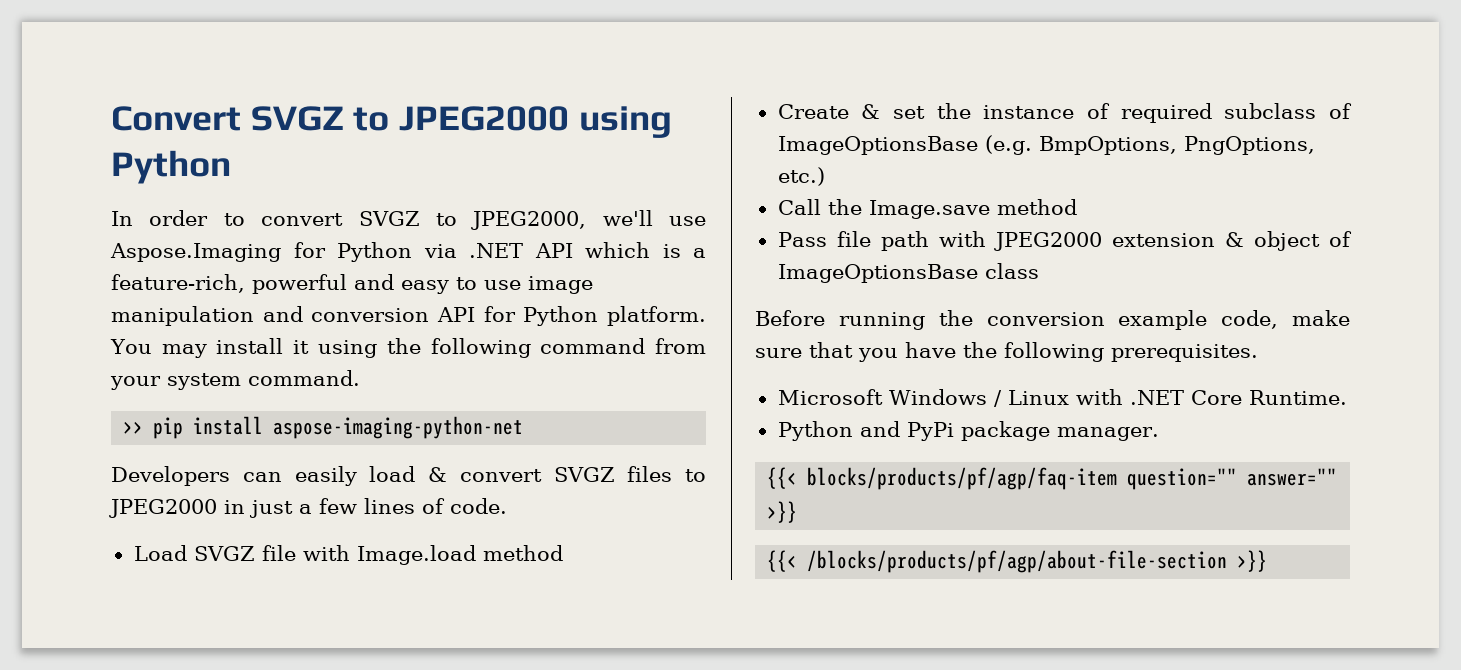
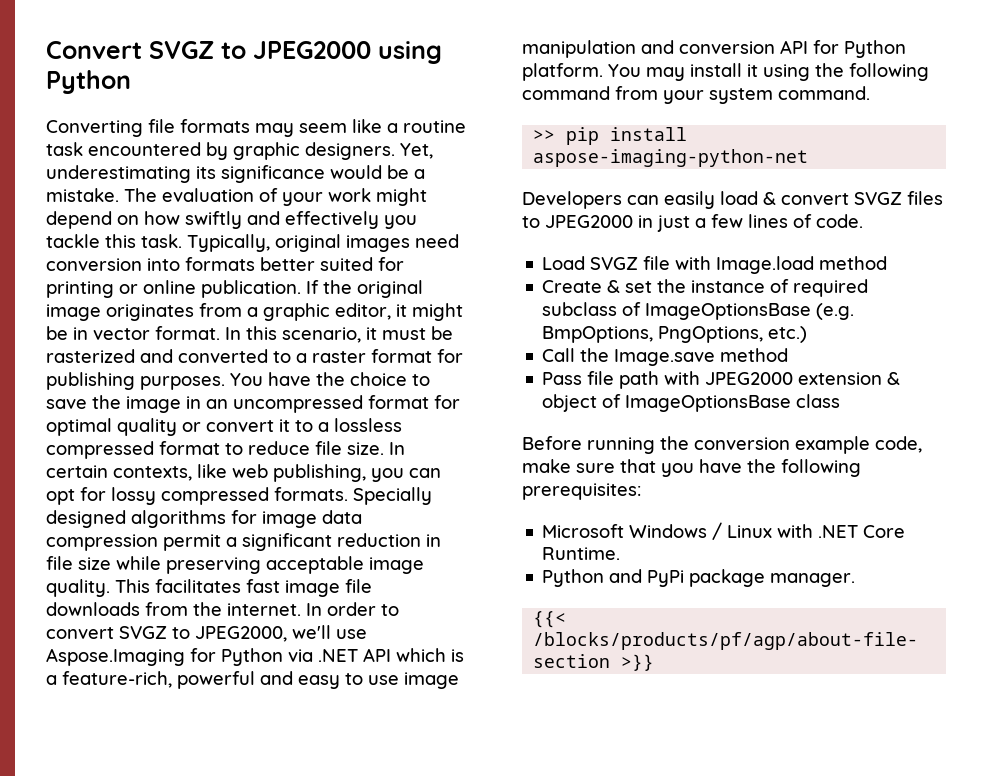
(231, 167) none -> [46,119,466,137] [46,142,433,160] [46,165,425,183] [46,188,427,206] [46,211,417,229] [46,234,459,252] [46,257,404,271] [46,280,423,298] [46,303,463,321] [46,326,453,343] [46,349,463,363] [46,372,430,390] [46,395,460,413] [46,418,402,436] [46,441,405,459] [46,464,441,482] [46,487,432,505] [46,510,362,528] [46,533,441,551] [46,556,424,574] [46,579,372,597] [46,602,301,616] Converting file formats may seem like a routine task encountered by graphic designers. Yet, underestimating its significance would be a mistake. The evaluation of your work might depend on how swiftly and effectively you tackle this task. Typically, original images need conversion into formats better suited for printing or online publication. If the original image originates from a graphic editor, it might be in vector format. In this scenario, it must be rasterized and converted to a raster format for publishing purposes. You have the choice to save the image in an uncompressed format for optimal quality or convert it to a lossless compressed format to reduce file size. In certain contexts, like web publishing, you can opt for lossy compressed formats. Specially designed algorithms for image data compression permit a significant reduction in file size while preserving acceptable image quality. This facilitates fast image file downloads from the internet.
[1111,344,1258,362] prerequisites. -> [522,483,641,500] prerequisites:
[767,467,1338,490] [767,501,798,523] // {{< blocks/products/pf/agp/faq-item question="" answer="" >}} -> (856, 580) none

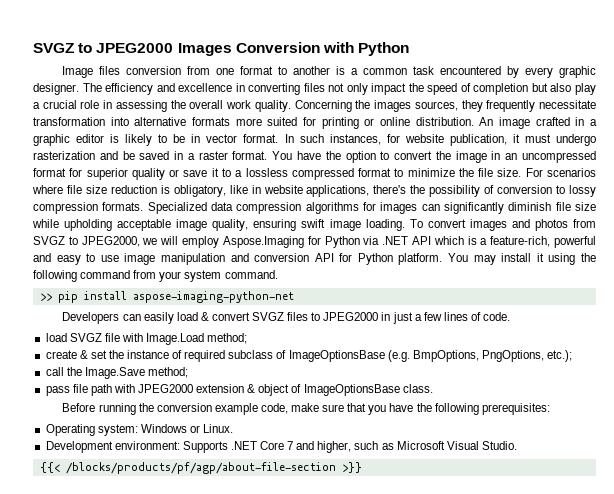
[46,41,142,59] Convert -> (33, 48) none
[378,41,442,64] [46,70,131,94] [46,119,466,137] [46,142,433,160] [46,165,425,183] [46,188,427,206] [46,211,417,229] [46,234,459,252] [46,257,315,271] using Python // Converting file formats may seem like a routine task encountered by graphic designers. Yet, underestimating its significance would be a mistake. The evaluation of your work might depend on how swiftly and effectively you tackle this task. Typically, original images need conversion into formats better -> [177,42,410,56] [62,66,596,78] [33,83,596,95] [33,100,596,112] [33,117,262,126] Images Conversion with Python // Image files conversion from one format to another is a common task encountered by every graphic designer. The efficiency and excellence in converting files not only impact the speed of completion but also play a crucial role in assessing the overall work quality. Concerning the images sources, they frequently necessitate transformation into alternative formats more
[201,280,423,298] [46,303,463,321] publication. If the original image originates from a graphic editor, it might -> [415,117,597,129] [33,134,168,146] distribution. An image crafted in a graphic editor is likely to
[246,326,453,343] [46,349,463,363] [46,372,430,390] [46,399,87,409] this scenario, it must be rasterized and converted to a raster format for publishing purposes. You have the choice to save -> [299,134,596,146] [33,151,433,163] such instances, for website publication, it must undergo rasterization and be saved in a raster format. You have the option to convert
[46,418,112,436] optimal -> [86,168,128,180] superior
[206,420,274,432] convert -> [183,170,208,177] save
[248,441,405,455] [46,464,441,482] [46,487,432,505] [46,510,362,528] [46,533,441,551] reduce file size. In certain contexts, like web publishing, you can opt for lossy compressed formats. Specially designed algorithms for image data compression permit a significant reduction in -> [407,168,596,177] [32,185,596,197] [33,202,552,214] minimize the file size. For scenarios where file size reduction is obligatory, like in website applications, there's the possibility of conversion to lossy compression formats. Specialized data compression algorithms for images can significantly diminish
[166,557,261,574] preserving -> [64,219,113,231] upholding
[46,579,372,597] [46,602,399,616] [46,625,367,642] quality. This facilitates fast image file downloads from the internet. In order to convert SVGZ to JPEG2000, we'll use -> [212,219,596,231] [33,236,220,248] quality, ensuring swift image loading. To convert images and photos from SVGZ to JPEG2000, we will employ
[542,256,586,270] Load -> [45,333,67,342] load
[716,256,888,274] [542,280,603,293] Image.load method // Create -> [146,333,248,345] [45,350,77,359] Image.Load method; // create
[768,326,808,343] [542,348,789,366] [542,372,583,385] etc.) // Call the Image.save method // Pass -> [547,350,573,362] [45,367,188,379] [45,386,70,396] etc.); // call the Image.Save method; // pass
[796,394,841,408] class -> [402,384,433,393] class.
[542,522,906,540] [542,547,621,560] [542,569,856,587] Microsoft Windows / Linux with .NET Core Runtime. // Python and PyPi package manager. -> [45,424,234,436] [45,441,517,453] Operating system: Windows or Linux. // Development environment: Supports .NET Core 7 and higher, such as Microsoft Visual Studio.

